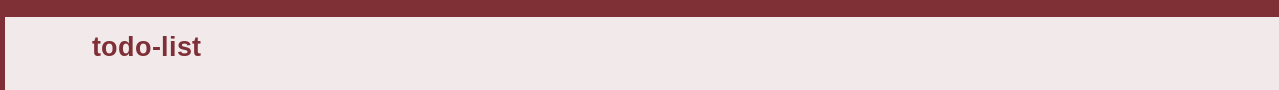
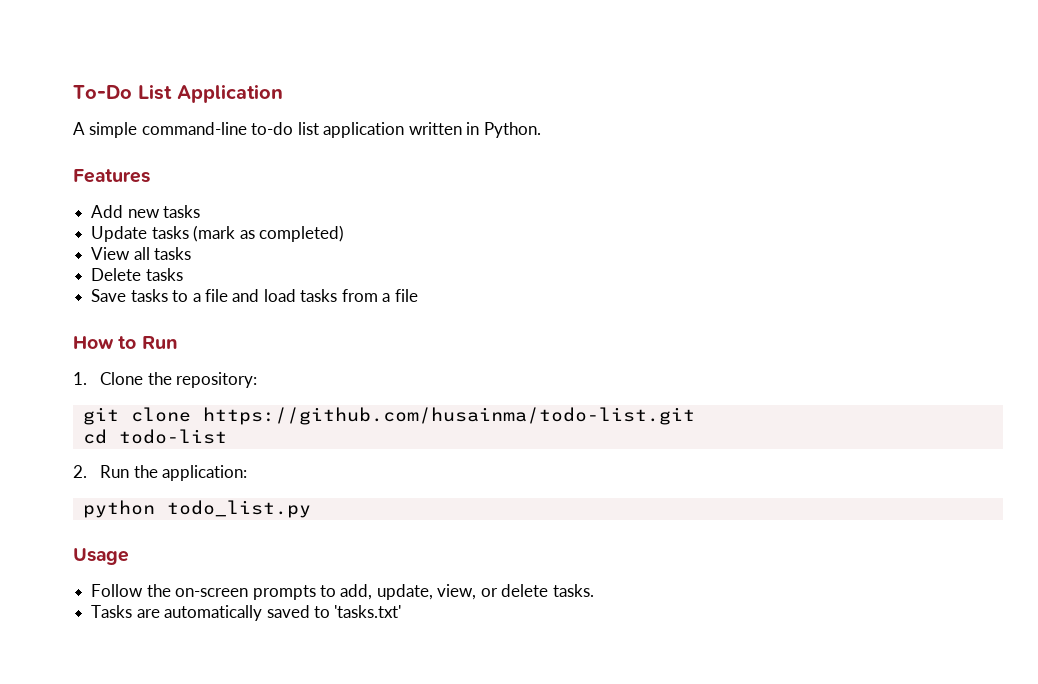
[92,36,201,56] todo-list -> [73,84,283,103] [73,122,541,138] [73,169,150,183] [91,205,201,218] [91,225,344,242] [91,247,192,260] [91,268,183,281] [91,289,418,302] [73,336,178,349] [73,372,258,388] [82,407,695,425] [82,429,227,444] [73,465,248,481] [82,500,311,518] [73,548,129,565] [91,584,594,600] [91,605,402,621] To-Do List Application // A simple command-line to-do list application written in Python. // Features // Add new tasks // Update tasks (mark as completed) // View all tasks // Delete tasks // Save tasks to a file and load tasks from a file // How to Run // 1. Clone the repository: // git clone https://github.com/husainma/todo-list.git // cd todo-list // 2. Run the application: // python todo_list.py // Usage // Follow the on-screen prompts to add, update, view, or delete tasks. // Tasks are automatically saved to 'tasks.txt'

